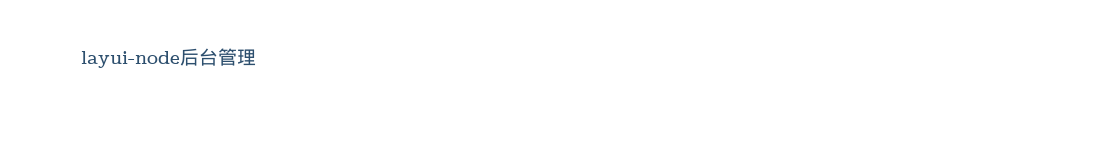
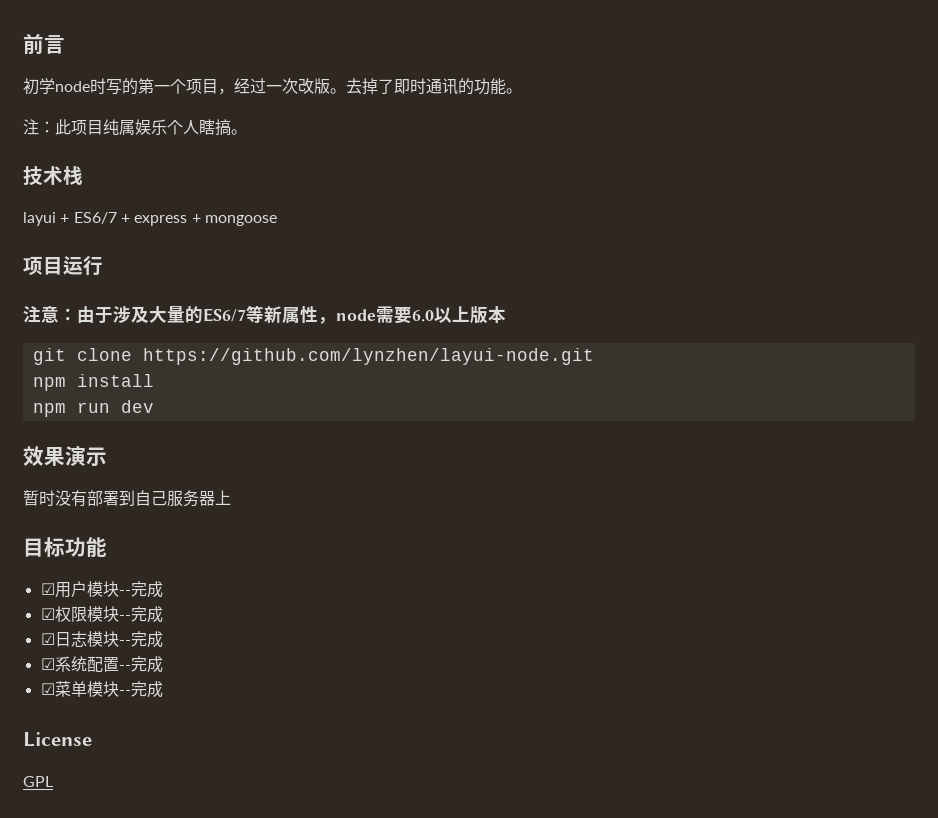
[81,48,256,68] layui-node后台管理 -> [23,34,65,55] [23,78,522,95] [23,119,247,136] [23,166,83,186] [23,212,277,226] [23,256,103,276] [23,305,506,324] [32,348,594,365] [32,374,154,391] [32,400,154,417] [23,446,107,466] [23,490,231,507] [23,537,107,557] [40,581,163,598] [40,606,163,623] [40,631,163,648] [40,656,163,673] [40,681,163,698] [23,732,92,747] [23,776,53,787] 前言 // 初学node时写的第一个项目，经过一次改版。去掉了即时通讯的功能。 // 注：此项目纯属娱乐个人瞎搞。 // 技术栈 // layui + ES6/7 + express + mongoose // 项目运行 // 注意：由于涉及大量的ES6/7等新属性，node需要6.0以上版本 // git clone https://github.com/lynzhen/layui-node.git // npm install // npm run dev // 效果演示 // 暂时没有部署到自己服务器上 // 目标功能 // ☑用户模块--完成 // ☑权限模块--完成 // ☑日志模块--完成 // ☑系统配置--完成 // ☑菜单模块--完成 // License // GPL

